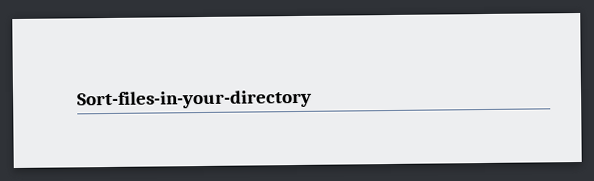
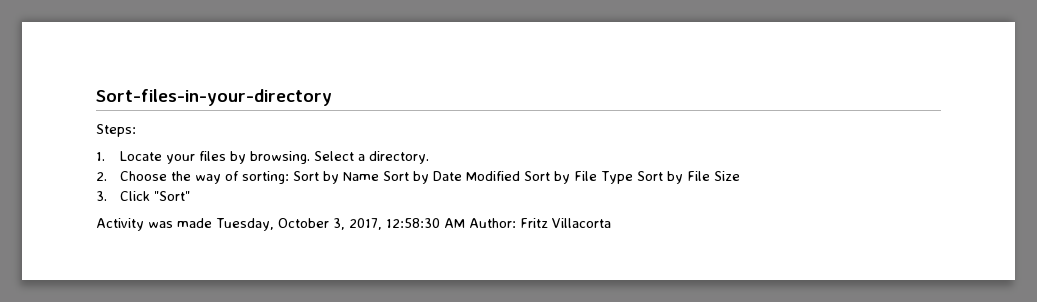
(312, 99) none -> [96,124,136,137] [96,151,429,164] [96,171,740,184] [96,191,190,201] [96,218,611,231] // Steps: // 1. Locate your files by browsing. Select a directory. // 2. Choose the way of sorting: Sort by Name Sort by Date Modified Sort by File Type Sort by File Size // 3. Click "Sort" // Activity was made Tuesday, October 3, 2017, 12:58:30 AM Author: Fritz Villacorta

